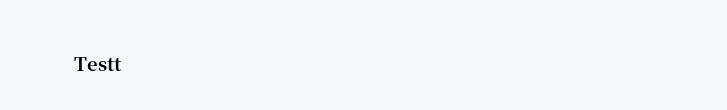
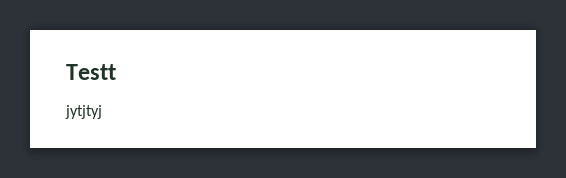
(122, 64) none -> [65,105,102,119] // jytjtyj

